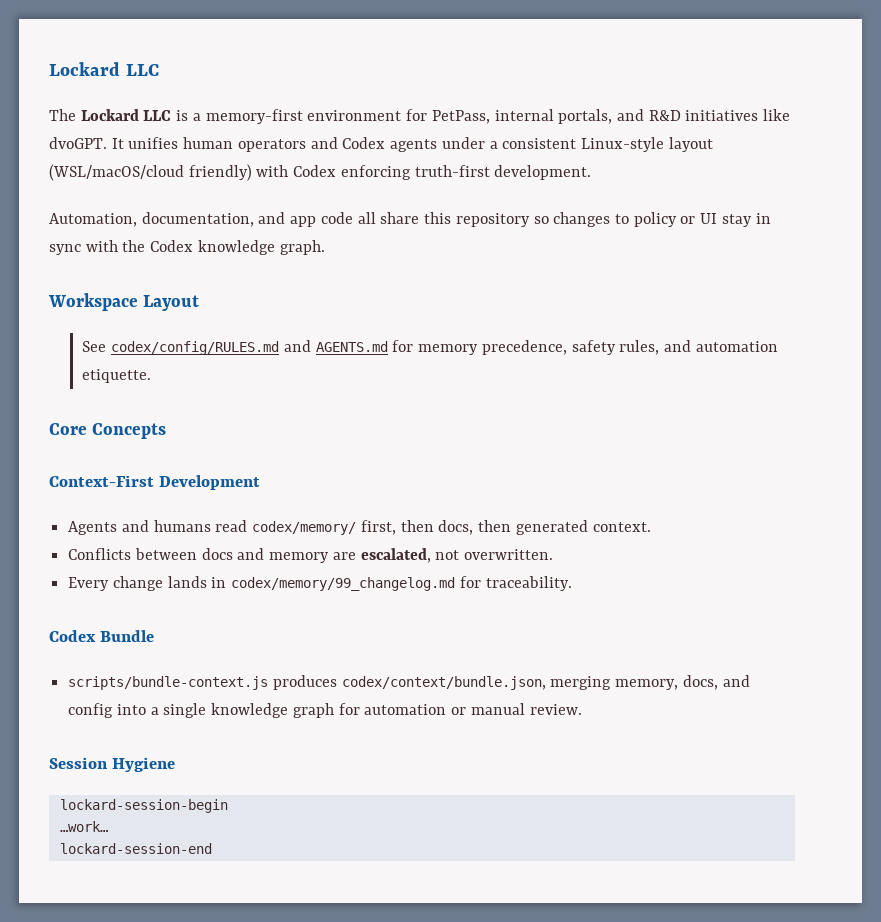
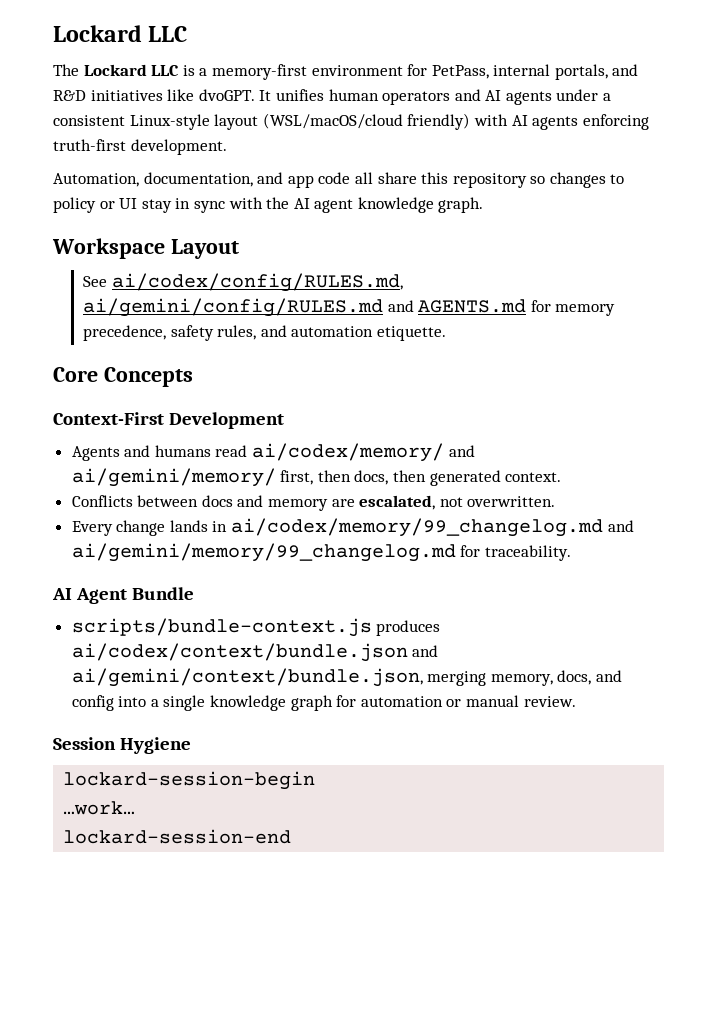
[342,137,386,149] Codex -> [485,90,502,101] AI
[293,165,337,177] Codex -> [511,115,579,130] AI agents
[150,240,194,252] Codex -> [293,198,354,213] AI agent
[111,341,280,355] codex/config/RULES.md -> [111,273,403,292] [82,298,383,317] ai/codex/config/RULES.md, ai/gemini/config/RULES.md
[252,521,357,535] codex/memory/ -> [252,443,475,462] [71,468,276,487] ai/codex/memory/ and ai/gemini/memory/
[231,577,456,591] codex/memory/99_changelog.md -> [231,518,634,537] [71,543,456,562] ai/codex/memory/99_changelog.md and ai/gemini/memory/99_changelog.md
[49,630,96,642] Codex -> [52,588,128,604] AI Agent
[341,676,546,690] codex/context/bundle.json, -> [71,643,439,662] [71,668,423,687] ai/codex/context/bundle.json and ai/gemini/context/bundle.json,

